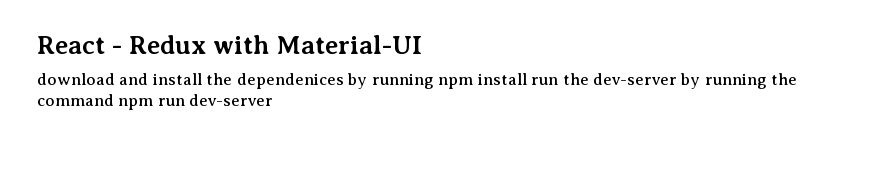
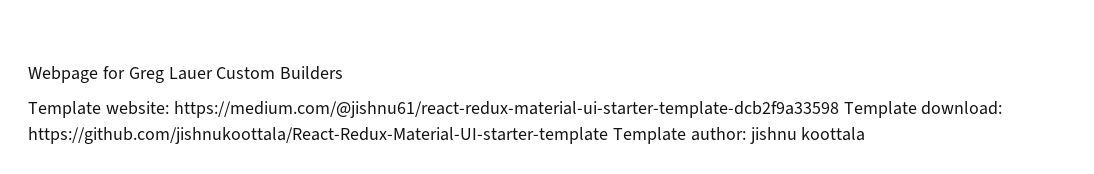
[37,35,423,54] [37,73,798,89] [37,94,274,110] React - Redux with Material-UI // download and install the dependenices by running npm install run the dev-server by running the command npm run dev-server -> [28,66,344,83] [28,101,1003,118] [28,127,866,144] Webpage for Greg Lauer Custom Builders // Template website: https://medium.com/@jishnu61/react-redux-material-ui-starter-template-dcb2f9a33598 Template download: https://github.com/jishnukoottala/React-Redux-Material-UI-starter-template Template author: jishnu koottala

